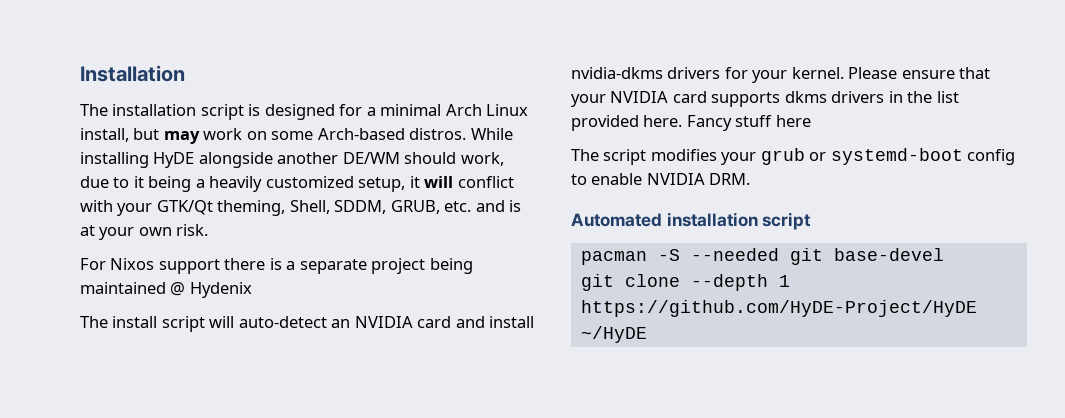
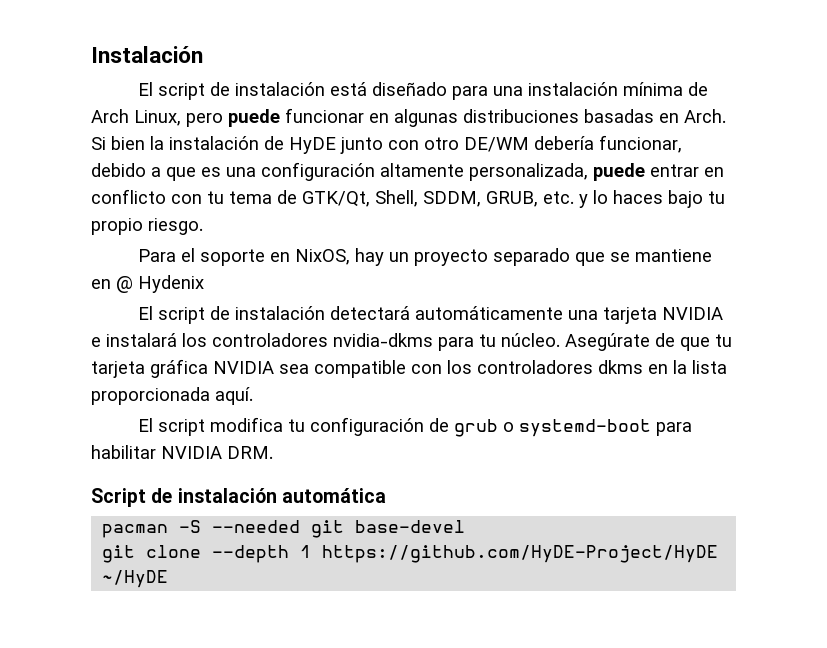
[80,65,185,82] [80,104,529,120] [80,128,513,144] [80,152,504,168] [80,176,514,192] [80,200,522,216] [80,224,209,240] [80,258,473,274] [80,282,252,298] [80,316,535,332] [571,67,991,83] [571,91,959,107] [571,115,811,131] [571,148,1016,165] [571,173,751,185] [571,212,812,230] Installation // The installation script is designed for a minimal Arch Linux install, but may work on some Arch-based distros. While installing HyDE alongside another DE/WM should work, due to it being a heavily customized setup, it will conflict with your GTK/Qt theming, Shell, SDDM, GRUB, etc. and is at your own risk. // For Nixos support there is a separate project being maintained @ Hydenix // The install script will auto-detect an NVIDIA card and install nvidia-dkms drivers for your kernel. Please ensure that your NVIDIA card supports dkms drivers in the list provided here. Fancy stuff here // The script modifies your grub or systemd-boot config to enable NVIDIA DRM. // Automated installation script -> [91,46,203,63] [137,82,708,100] [91,108,726,127] [91,135,682,154] [91,162,724,181] [91,189,725,208] [91,218,203,235] [137,248,712,266] [91,275,204,293] [137,306,723,324] [91,333,732,351] [91,359,727,378] [91,387,253,405] [137,417,692,437] [91,445,273,459] [91,488,386,507] Instalación // El script de instalación está diseñado para una instalación mínima de Arch Linux, pero puede funcionar en algunas distribuciones basadas en Arch. Si bien la instalación de HyDE junto con otro DE/WM debería funcionar, debido a que es una configuración altamente personalizada, puede entrar en conflicto con tu tema de GTK/Qt, Shell, SDDM, GRUB, etc. y lo haces bajo tu propio riesgo. // Para el soporte en NixOS, hay un proyecto separado que se mantiene en @ Hydenix // El script de instalación detectará automáticamente una tarjeta NVIDIA e instalará los controladores nvidia-dkms para tu núcleo. Asegúrate de que tu tarjeta gráfica NVIDIA sea compatible con los controladores dkms en la lista proporcionada aquí. // El script modifica tu configuración de grub o systemd-boot para habilitar NVIDIA DRM. // Script de instalación automática

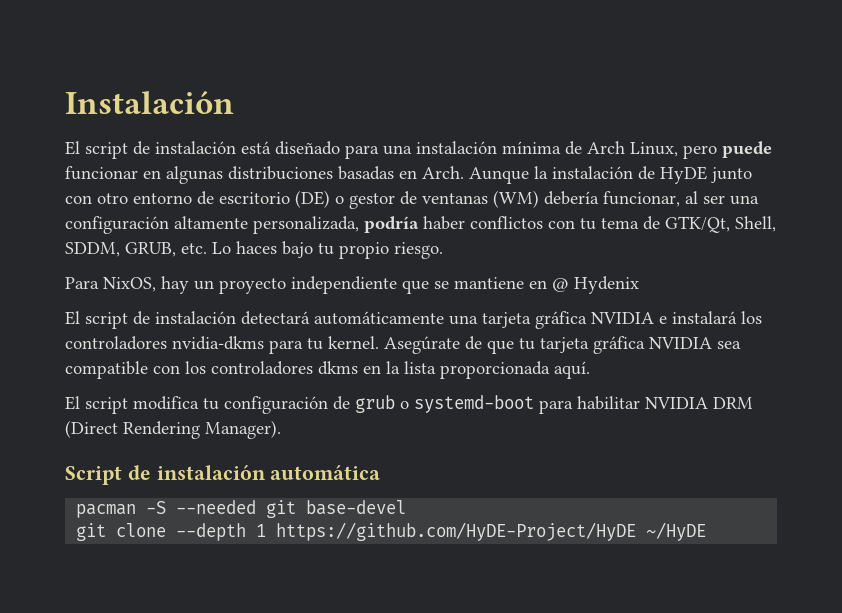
[91,136,145,150] Si bien -> [469,167,529,184] Aunque
[464,135,682,153] [91,162,724,181] [91,189,166,204] DE/WM debería funcionar, debido a que es una configuración altamente personalizada, puede entrar en conflicto -> [133,190,759,209] [65,216,543,234] entorno de escritorio (DE) o gestor de ventanas (WM) debería funcionar, al ser una configuración altamente personalizada, podría haber conflictos
[579,190,608,208] y lo -> [212,242,231,254] Lo
[180,248,290,266] el soporte en -> (99, 283) none
[492,248,570,266] separado -> [291,276,397,294] independiente
(657, 315) none -> [535,311,587,329] gráfica
[501,333,560,347] núcleo. -> [328,336,379,349] kernel.
[227,446,273,459] DRM. -> [713,397,753,409] [65,420,281,439] DRM (Direct Rendering Manager).

